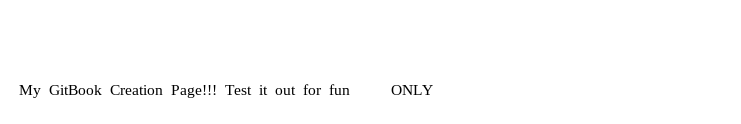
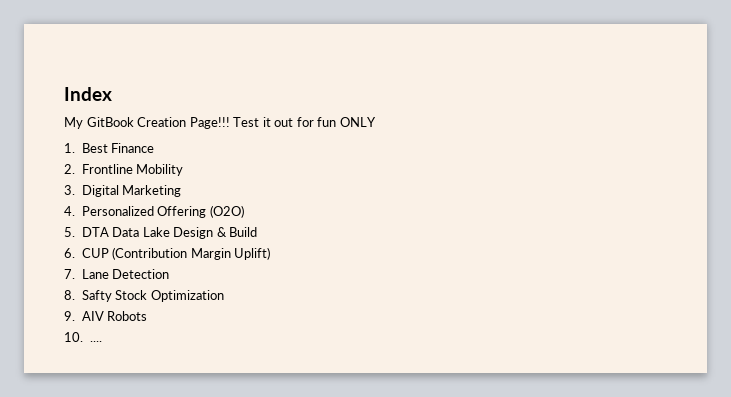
(19, 91) none -> [64,87,112,101] Index //
(433, 90) none -> [64,143,155,153] [64,164,184,176] [64,185,182,197] [64,205,244,218] [64,227,258,239] [64,247,271,260] [64,269,170,279] [64,290,224,302] [64,311,148,321] [64,332,102,342] // 1. Best Finance // 2. Frontline Mobility // 3. Digital Marketing // 4. Personalized Offering (O2O) // 5. DTA Data Lake Design & Build // 6. CUP (Contribution Margin Uplift) // 7. Lane Detection // 8. Safty Stock Optimization // 9. AIV Robots // 10. ....

